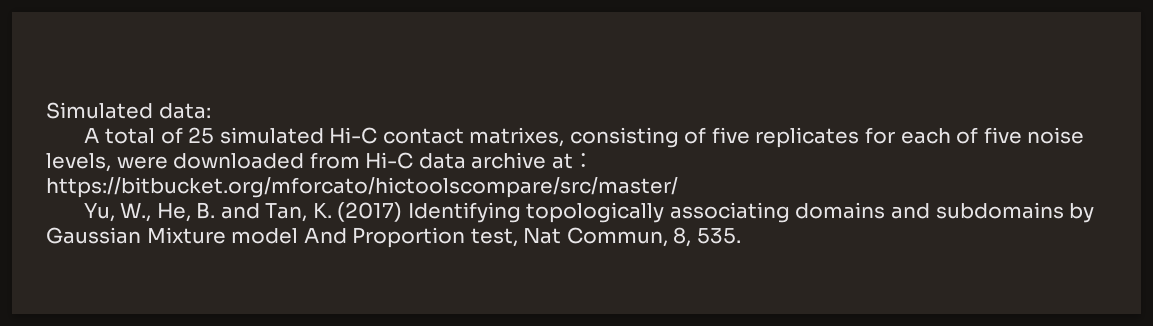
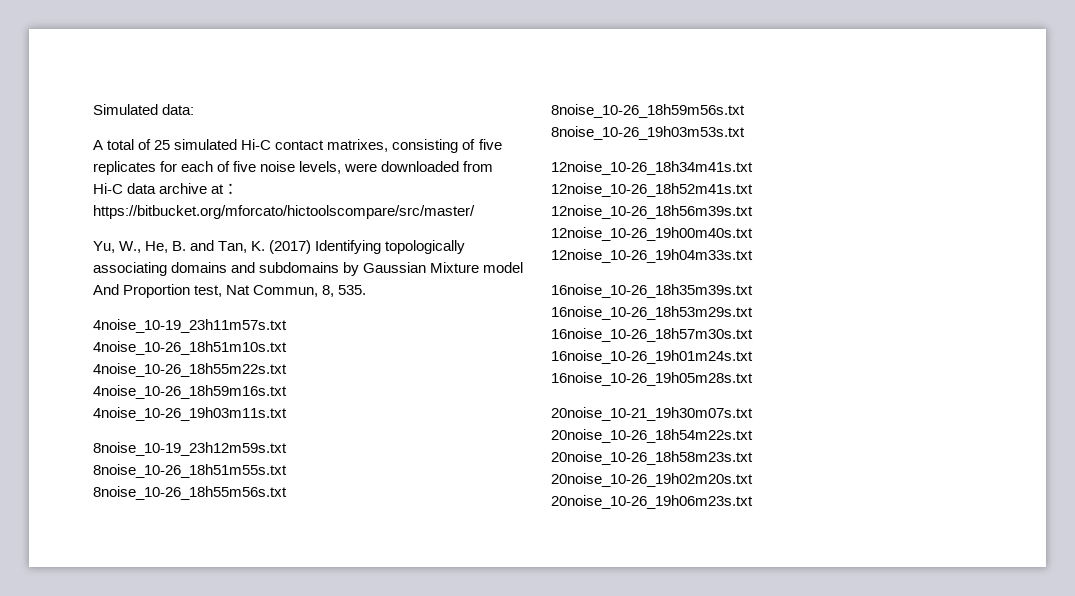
(741, 236) none -> [93,319,287,333] [93,341,287,355] [93,363,287,377] [93,385,287,399] [93,407,287,421] [93,442,287,456] [93,464,287,478] [93,486,287,500] [551,104,745,118] [551,126,745,140] [551,161,753,175] [551,183,753,197] [551,205,753,219] [551,227,753,241] [551,249,753,263] [551,284,753,298] [551,306,753,320] [551,328,753,342] [551,350,753,364] [551,372,753,386] [551,407,753,421] [551,429,753,443] [551,451,753,465] [551,473,753,487] [551,495,753,509] // 4noise_10-19_23h11m57s.txt // 4noise_10-26_18h51m10s.txt // 4noise_10-26_18h55m22s.txt // 4noise_10-26_18h59m16s.txt // 4noise_10-26_19h03m11s.txt // 8noise_10-19_23h12m59s.txt // 8noise_10-26_18h51m55s.txt // 8noise_10-26_18h55m56s.txt // 8noise_10-26_18h59m56s.txt // 8noise_10-26_19h03m53s.txt // 12noise_10-26_18h34m41s.txt // 12noise_10-26_18h52m41s.txt // 12noise_10-26_18h56m39s.txt // 12noise_10-26_19h00m40s.txt // 12noise_10-26_19h04m33s.txt // 16noise_10-26_18h35m39s.txt // 16noise_10-26_18h53m29s.txt // 16noise_10-26_18h57m30s.txt // 16noise_10-26_19h01m24s.txt // 16noise_10-26_19h05m28s.txt // 20noise_10-21_19h30m07s.txt // 20noise_10-26_18h54m22s.txt // 20noise_10-26_18h58m23s.txt // 20noise_10-26_19h02m20s.txt // 20noise_10-26_19h06m23s.txt

